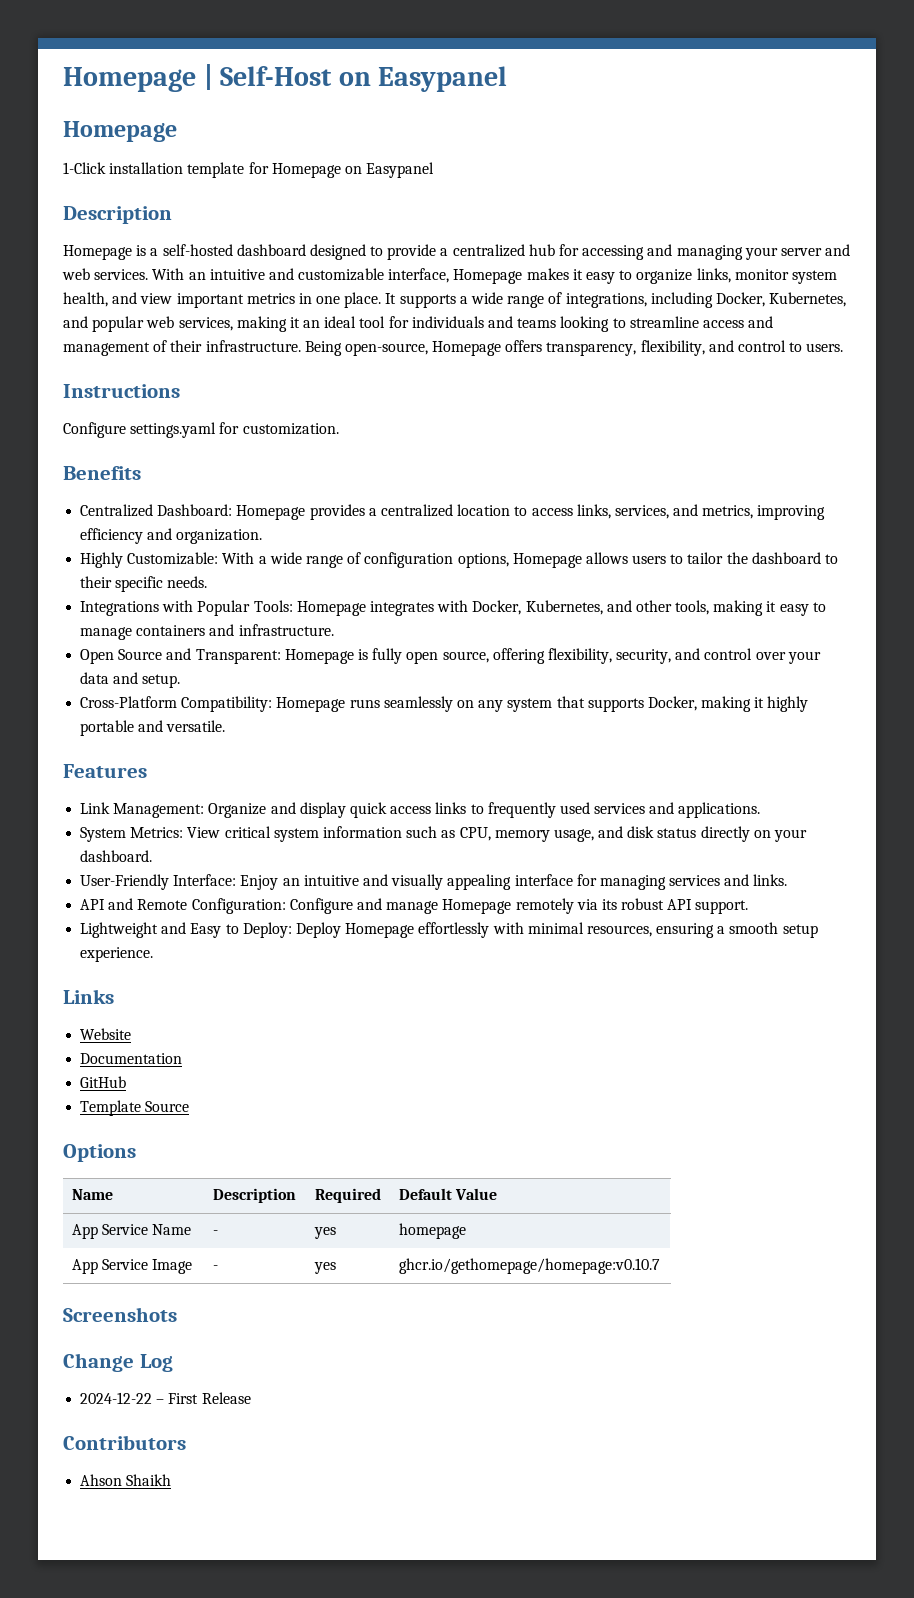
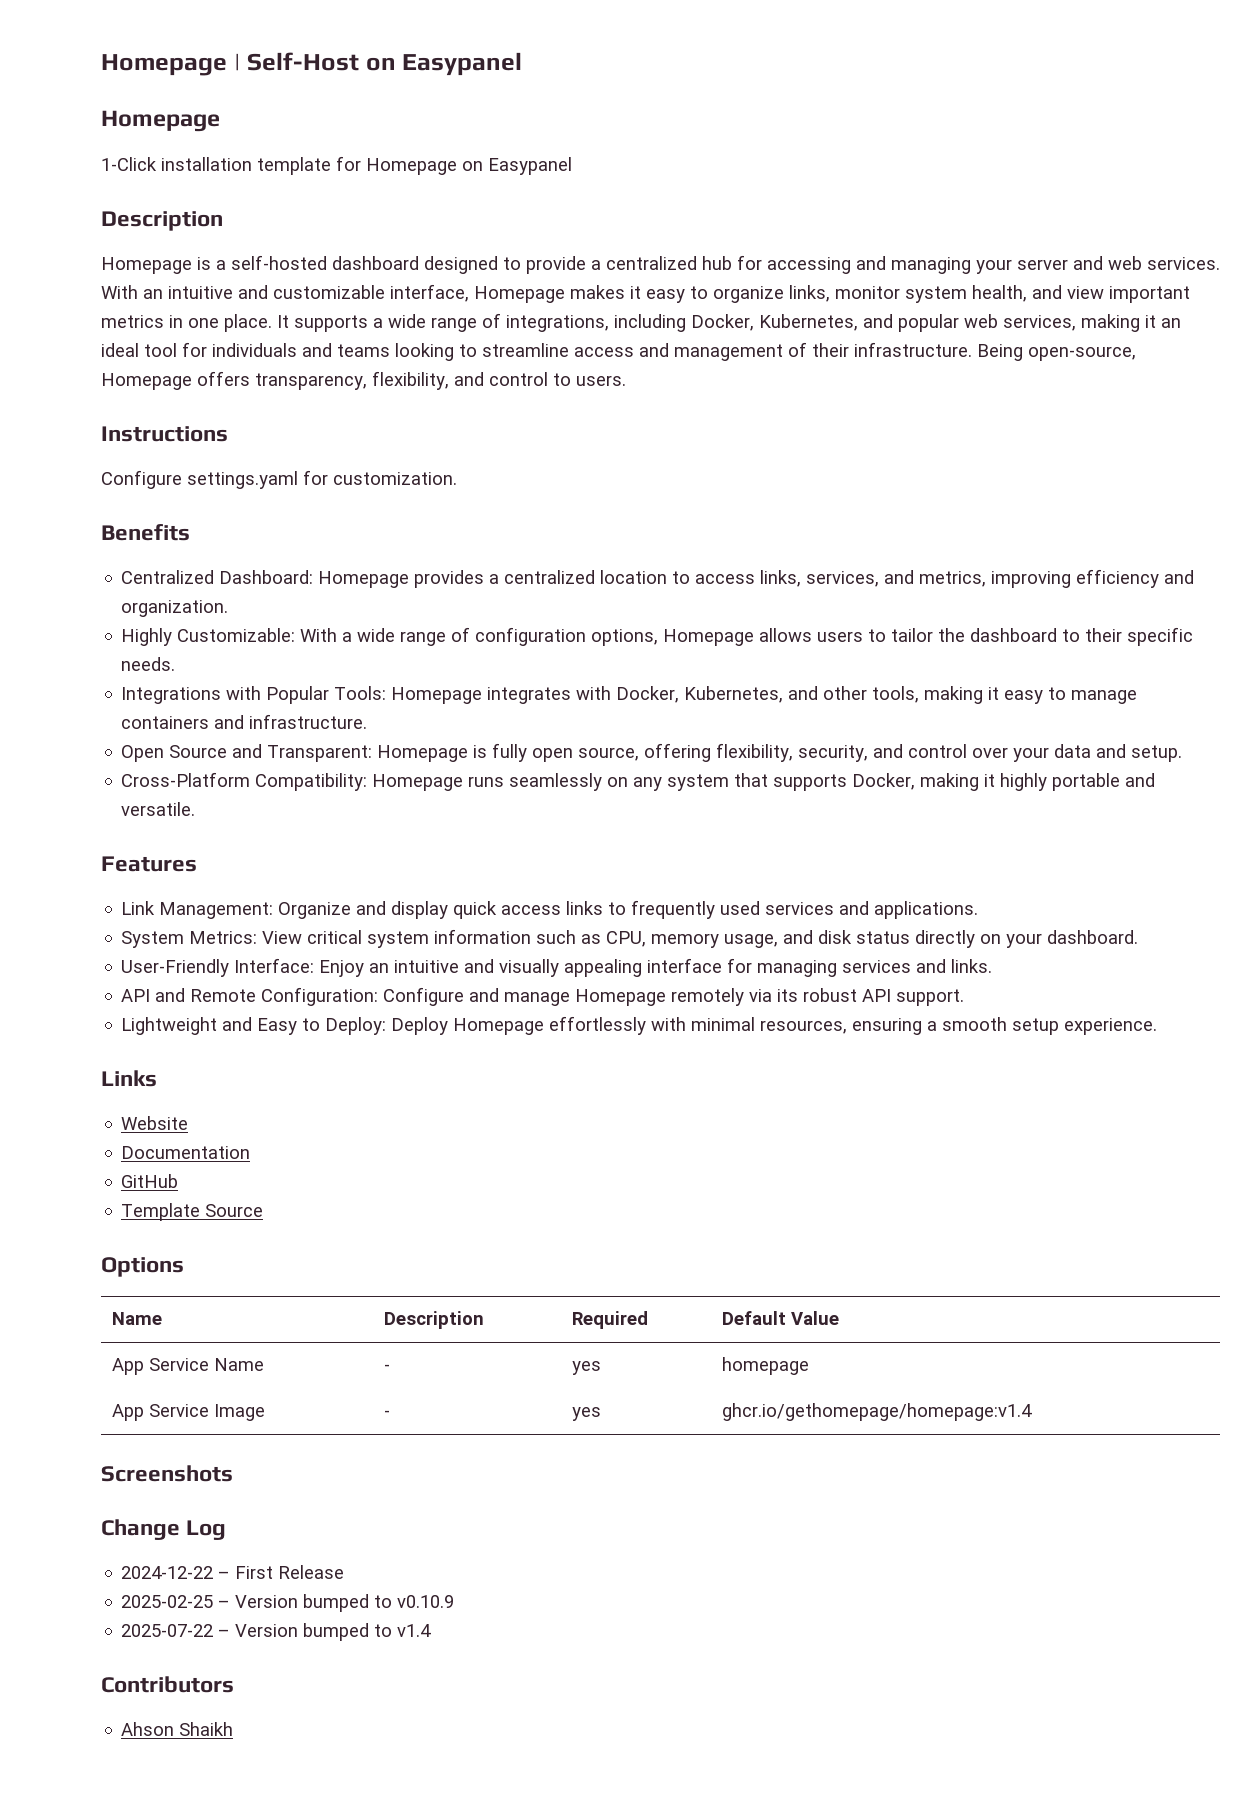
[398,1258,660,1274] ghcr.io/gethomepage/homepage:v0.10.7 -> [721,1403,1032,1421] ghcr.io/gethomepage/homepage:v1.4
(251, 1398) none -> [121,1594,455,1612] [121,1623,432,1641] // 2025-02-25 – Version bumped to v0.10.9 // 2025-07-22 – Version bumped to v1.4

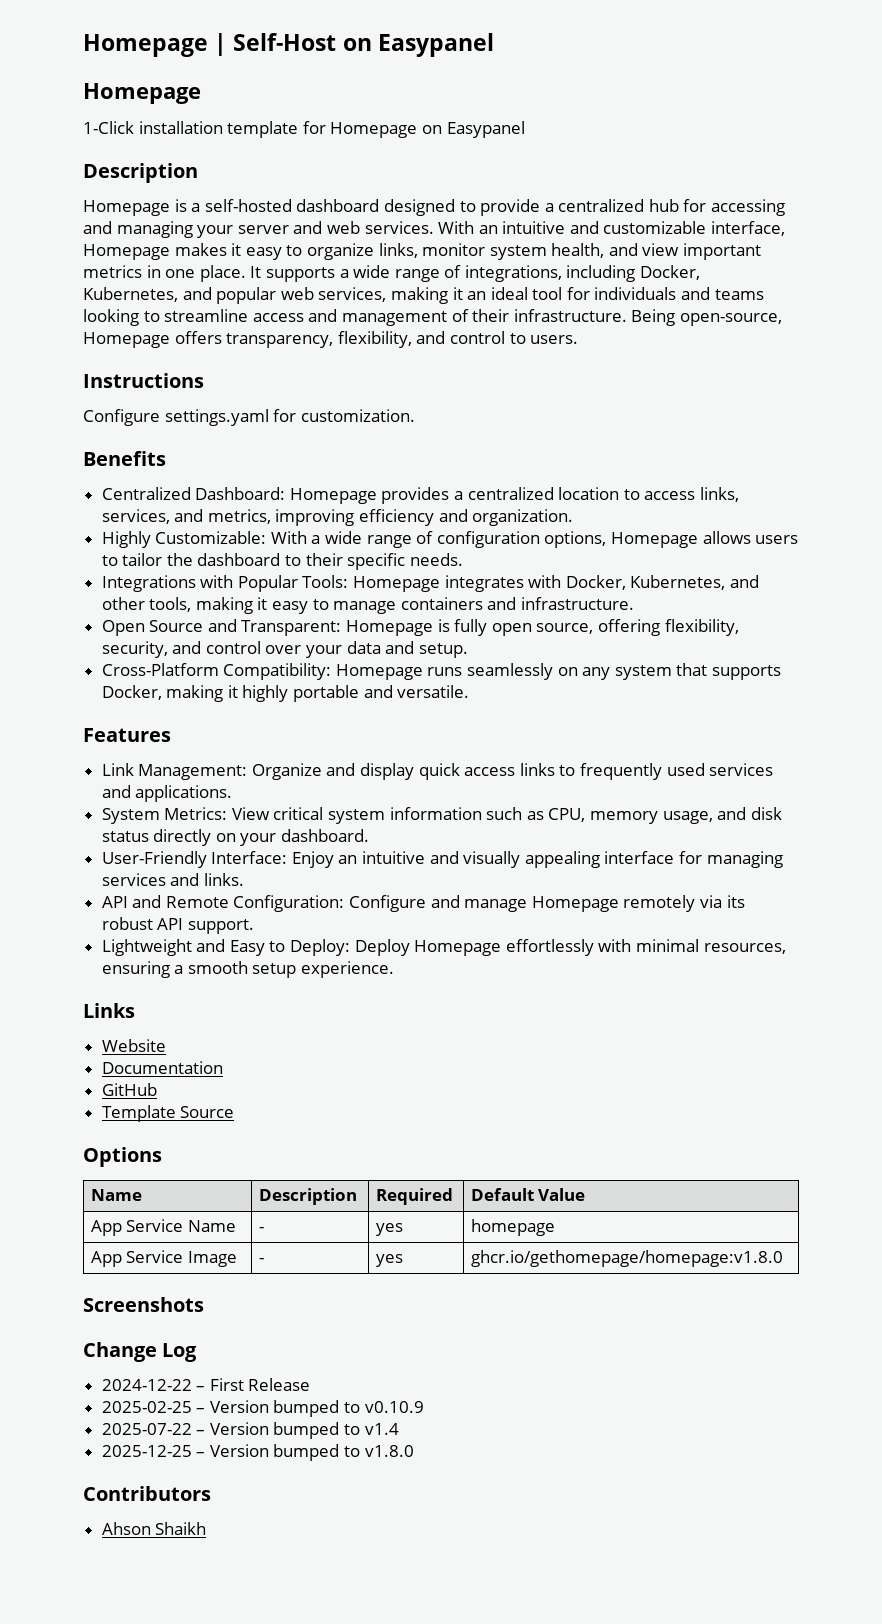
[721,1403,1032,1421] ghcr.io/gethomepage/homepage:v1.4 -> [470,1250,783,1267] ghcr.io/gethomepage/homepage:v1.8.0
(432, 1630) none -> [101,1444,414,1461] // 2025-12-25 – Version bumped to v1.8.0

